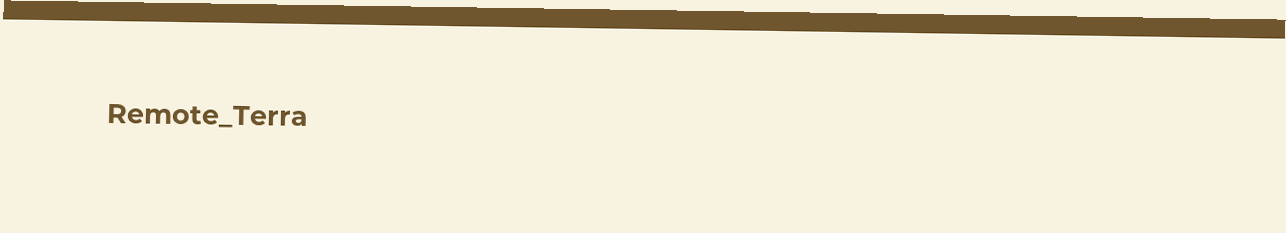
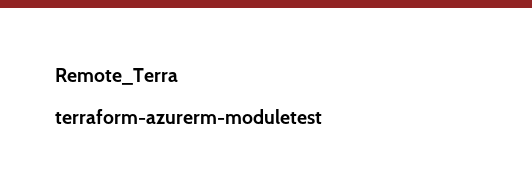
(309, 116) none -> [55,109,322,124] // terraform-azurerm-moduletest

